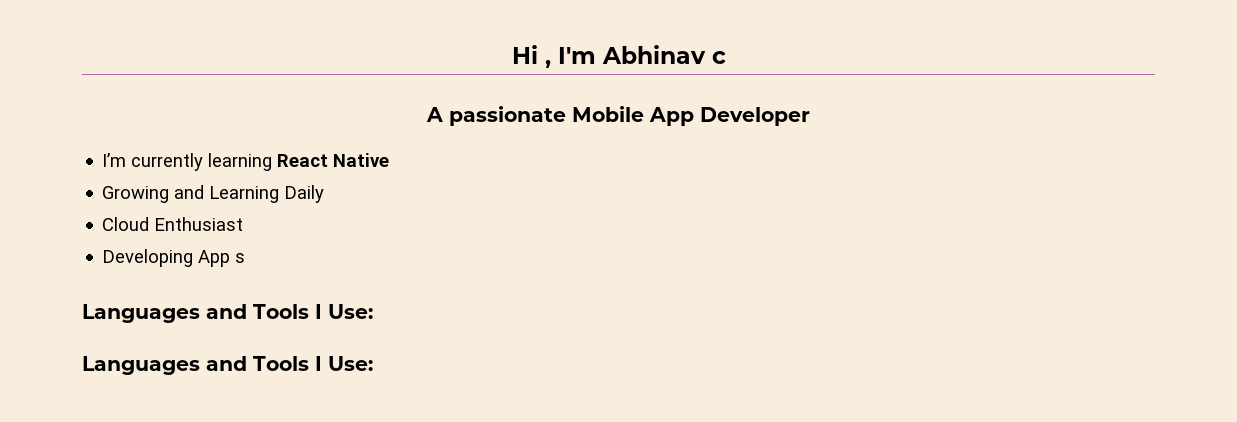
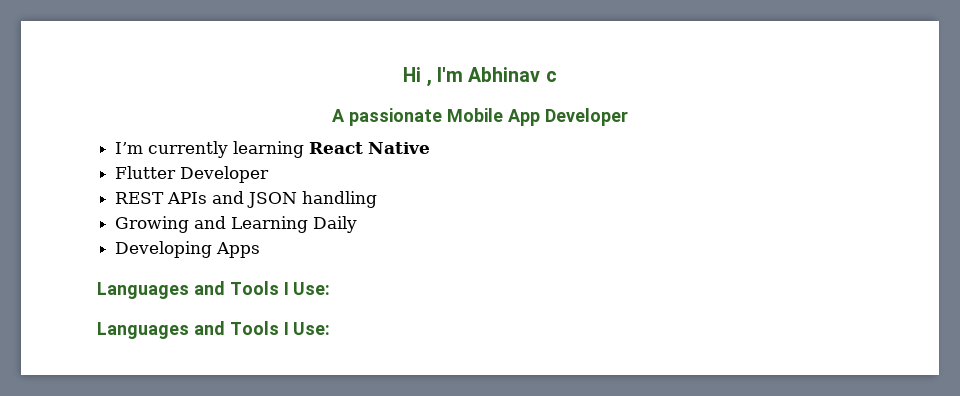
(390, 160) none -> [115,166,270,183] [115,191,378,208] // Flutter Developer // REST APIs and JSON handling
[102,217,244,231] // Cloud Enthusiast -> (358, 224) none
[198,250,246,267] App s -> [216,242,261,258] Apps

